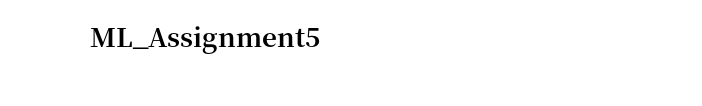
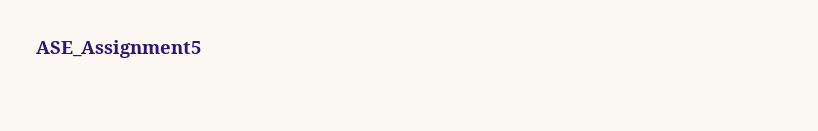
[90,26,320,54] ML_Assignment5 -> [36,40,201,58] ASE_Assignment5

